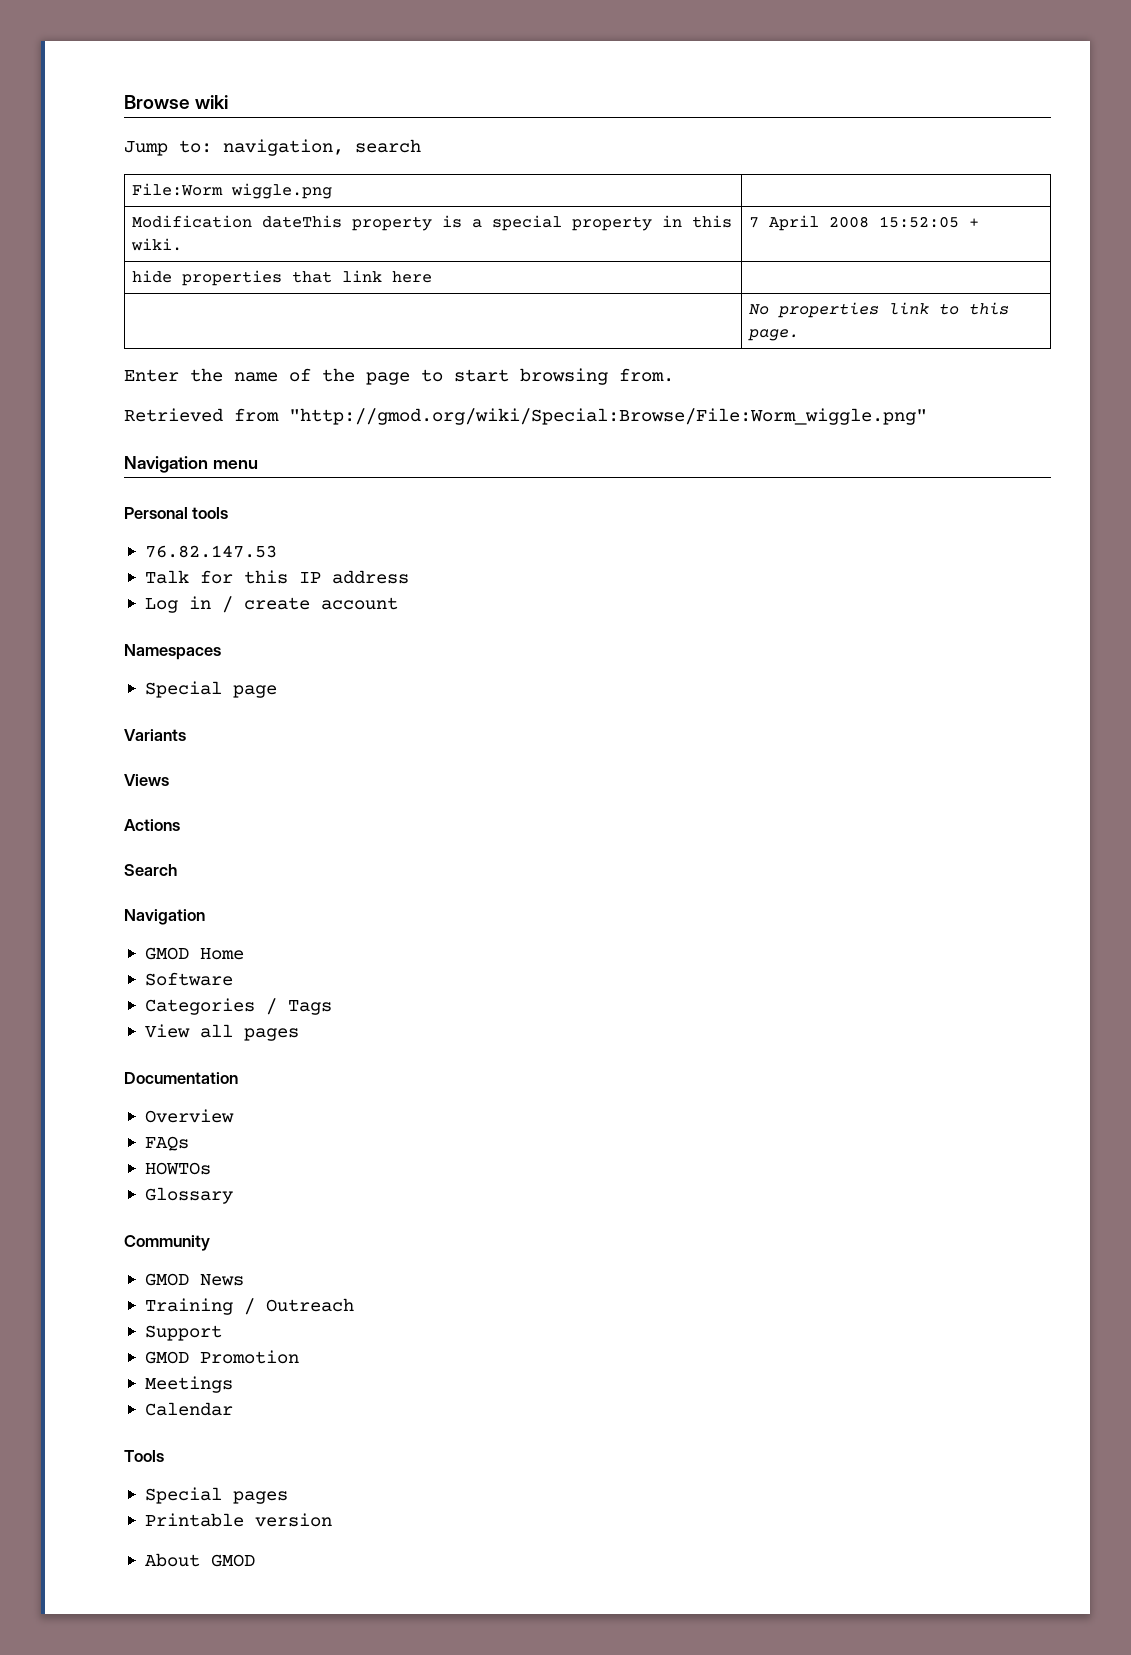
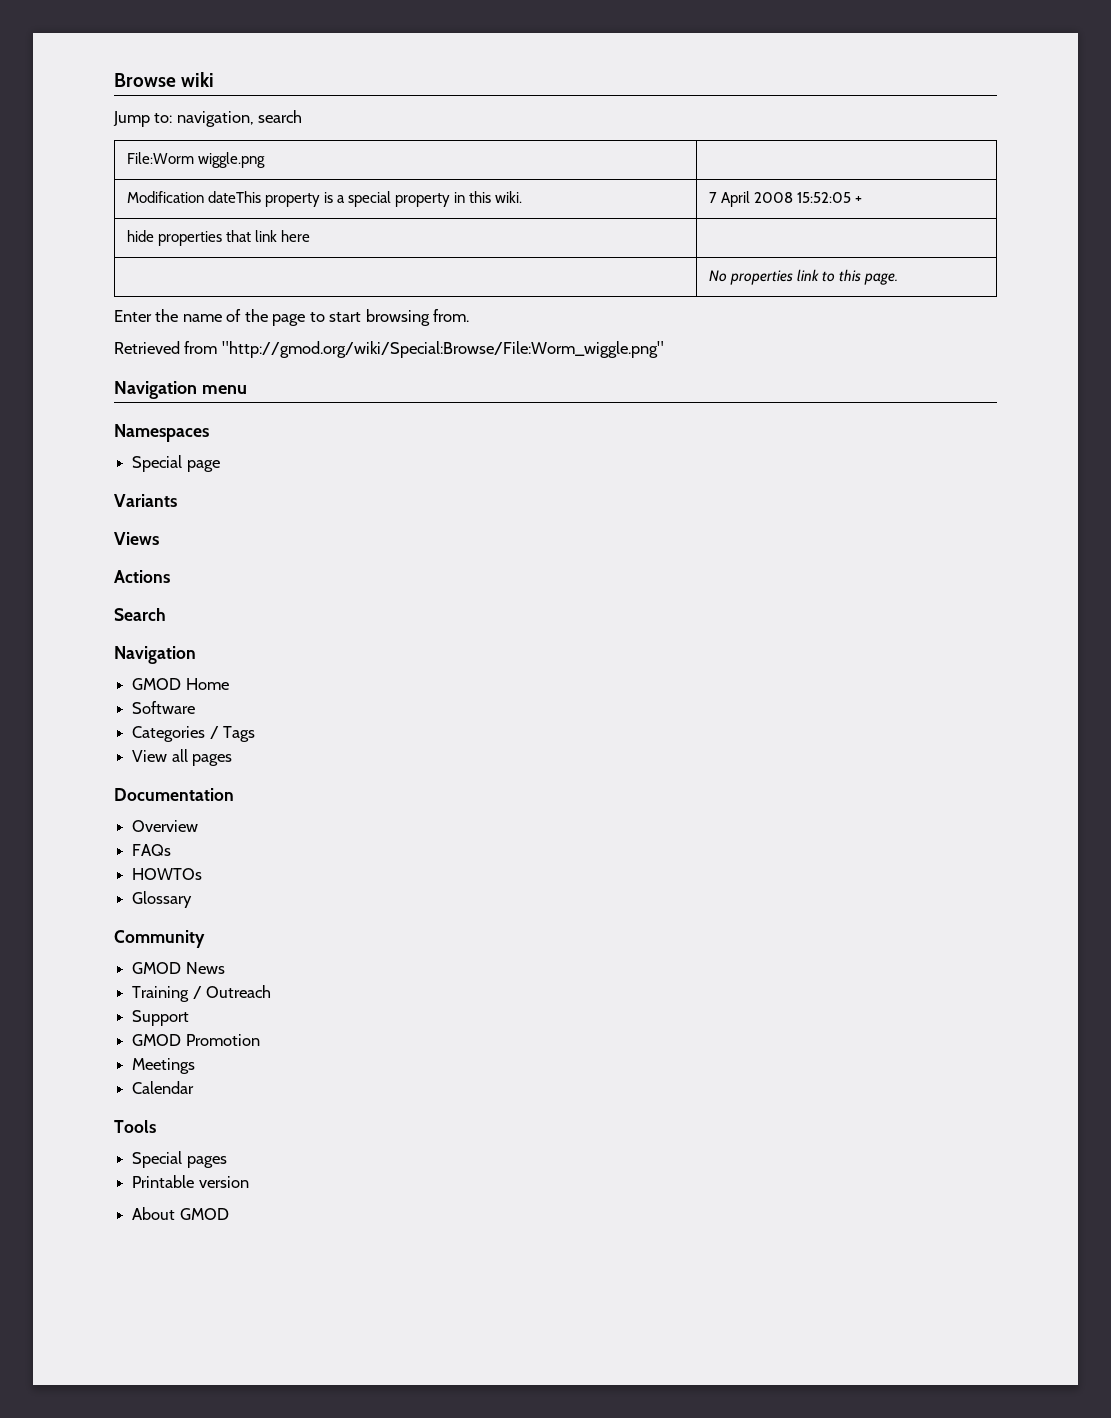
[124,507,229,519] [144,545,277,558] [144,570,409,584] [144,596,398,613] // Personal tools // 76.82.147.53 // Talk for this IP address // Log in / create account -> (247, 389) none

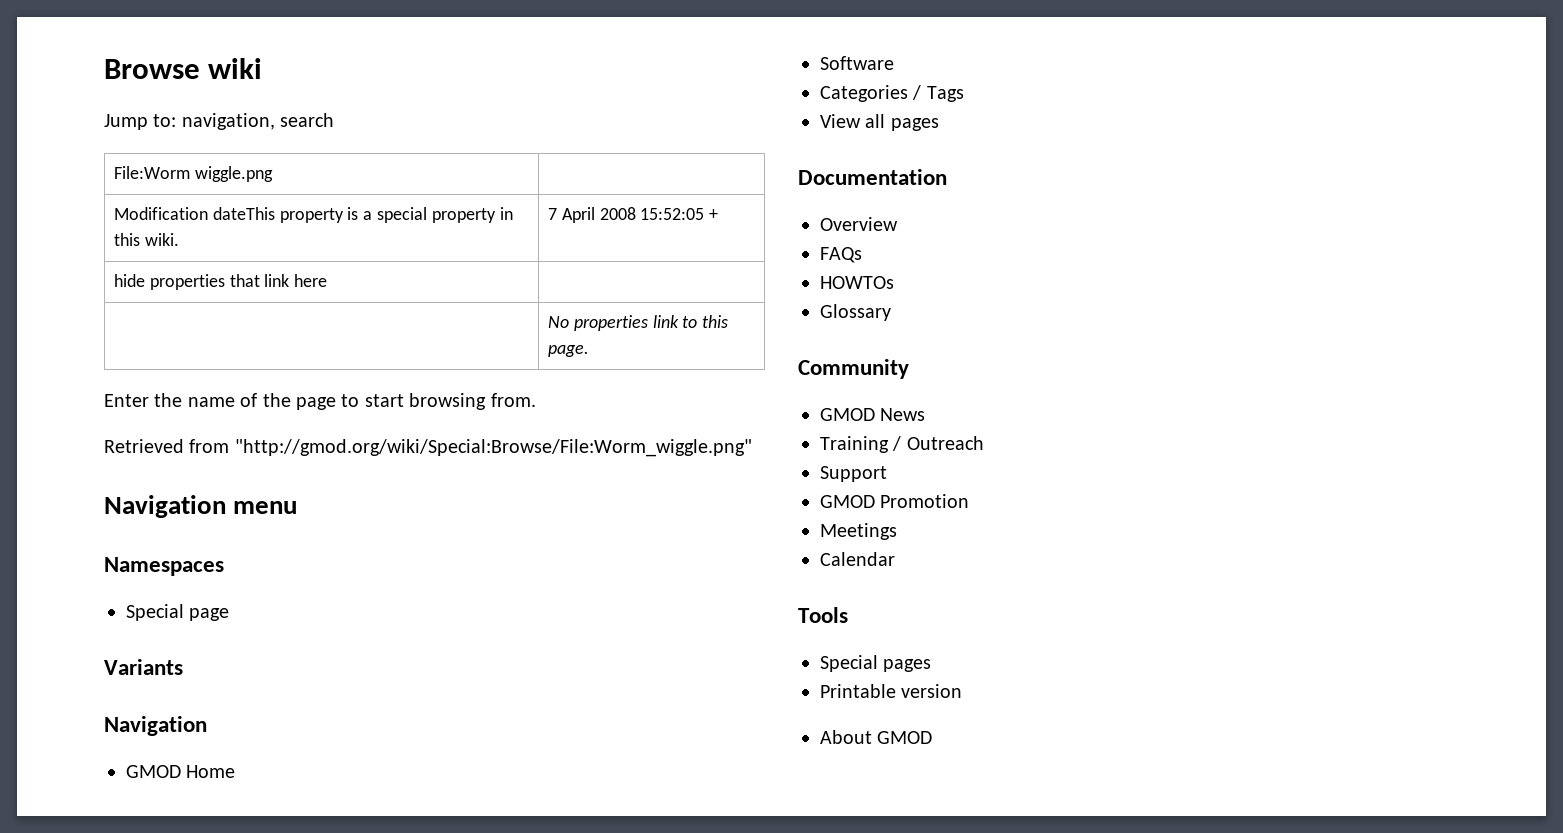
[114,532,159,545] [114,570,170,583] [114,608,166,621] // Views // Actions // Search -> (183, 667) none

